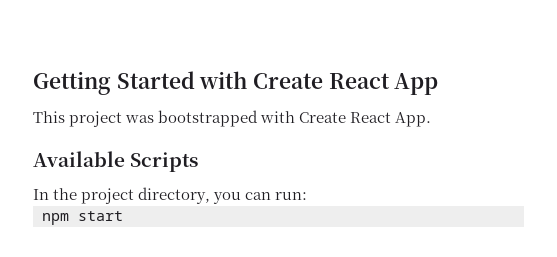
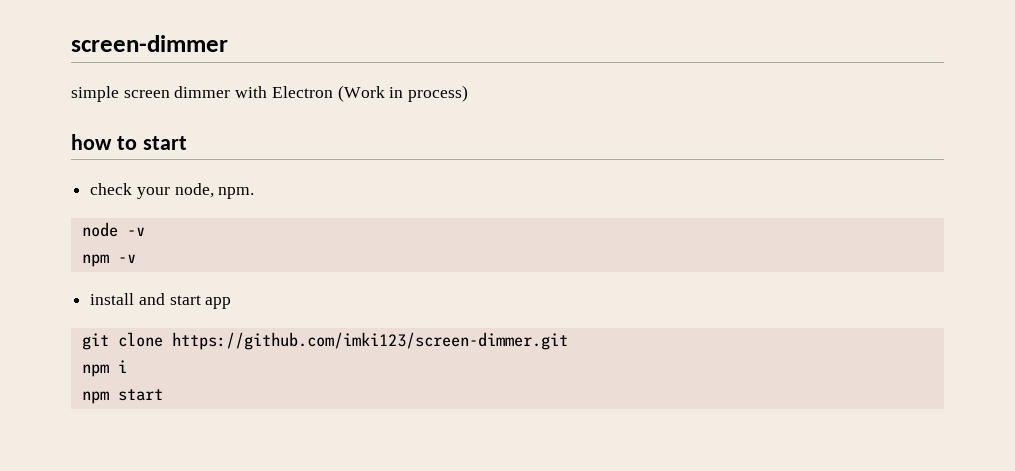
[33,71,439,95] [33,110,432,127] [33,151,199,172] [33,187,308,204] Getting Started with Create React App // This project was bootstrapped with Create React App. // Available Scripts // In the project directory, you can run: -> [71,35,228,52] [71,85,469,102] [71,134,187,150] [90,183,255,199] [81,222,145,237] [81,254,136,267] [90,293,232,309] [81,332,568,350] [81,360,127,377] screen-dimmer // simple screen dimmer with Electron (Work in process) // how to start // check your node, npm. // node -v // npm -v // install and start app // git clone https://github.com/imki123/screen-dimmer.git // npm i

